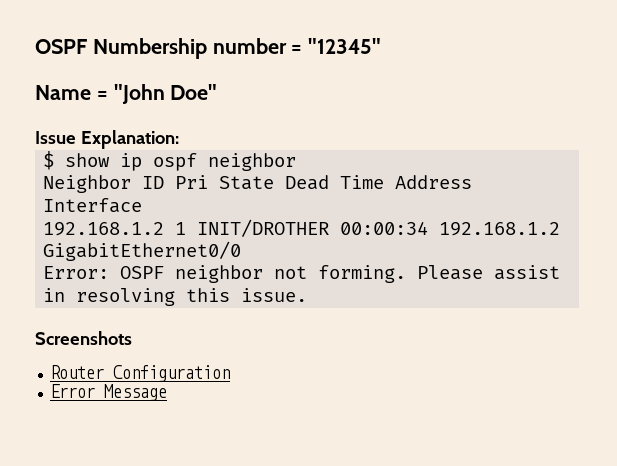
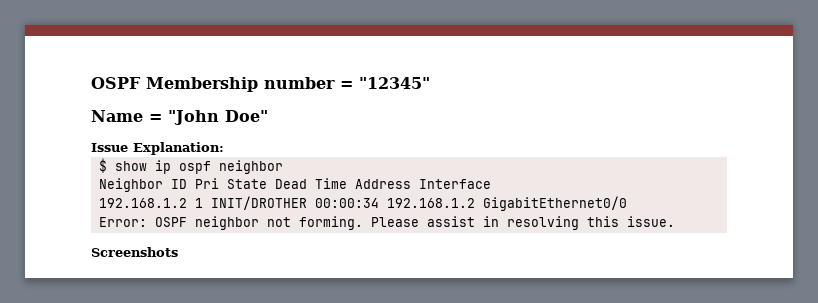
[35,38,207,59] OSPF Numbership -> [91,77,258,92] OSPF Membership
[50,365,231,382] [50,384,168,401] // Router Configuration // Error Message -> (178, 252) none

